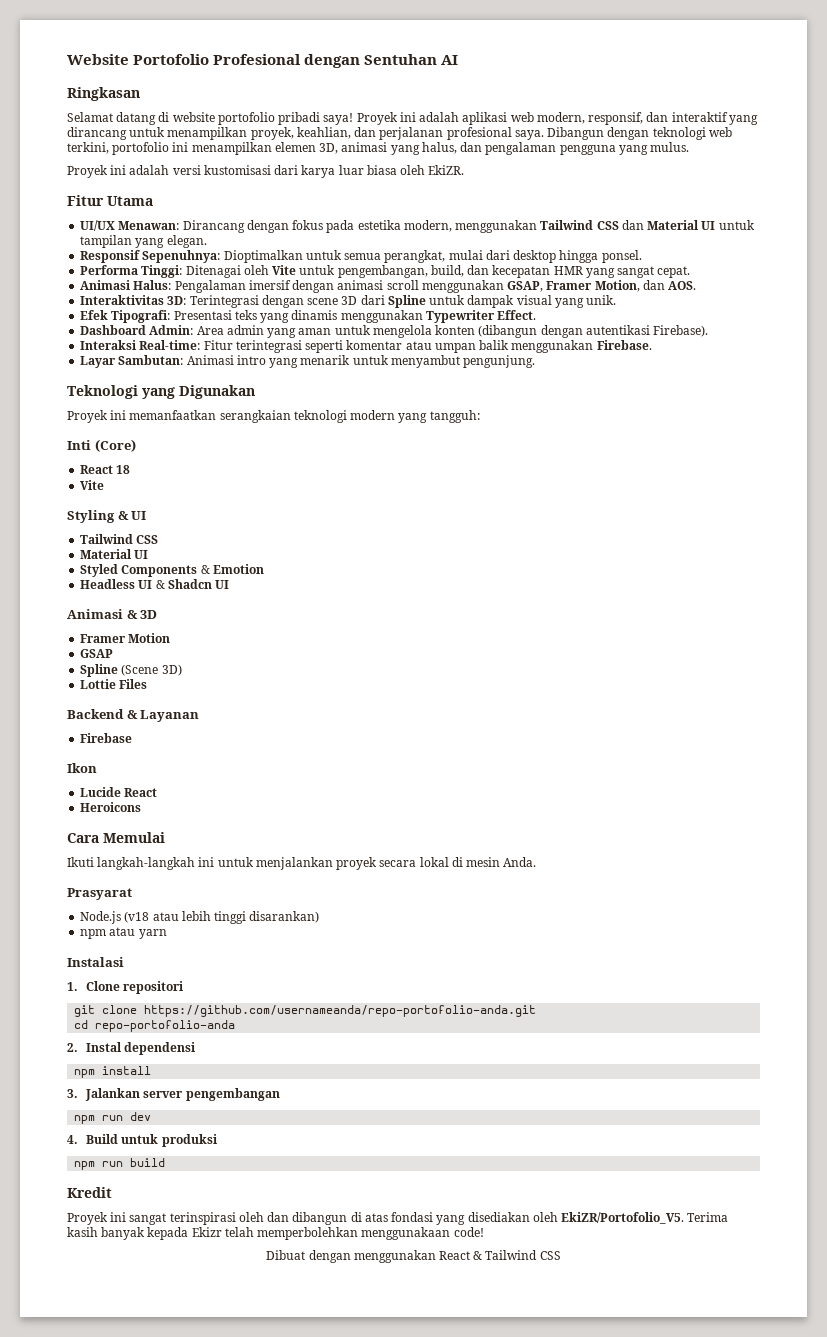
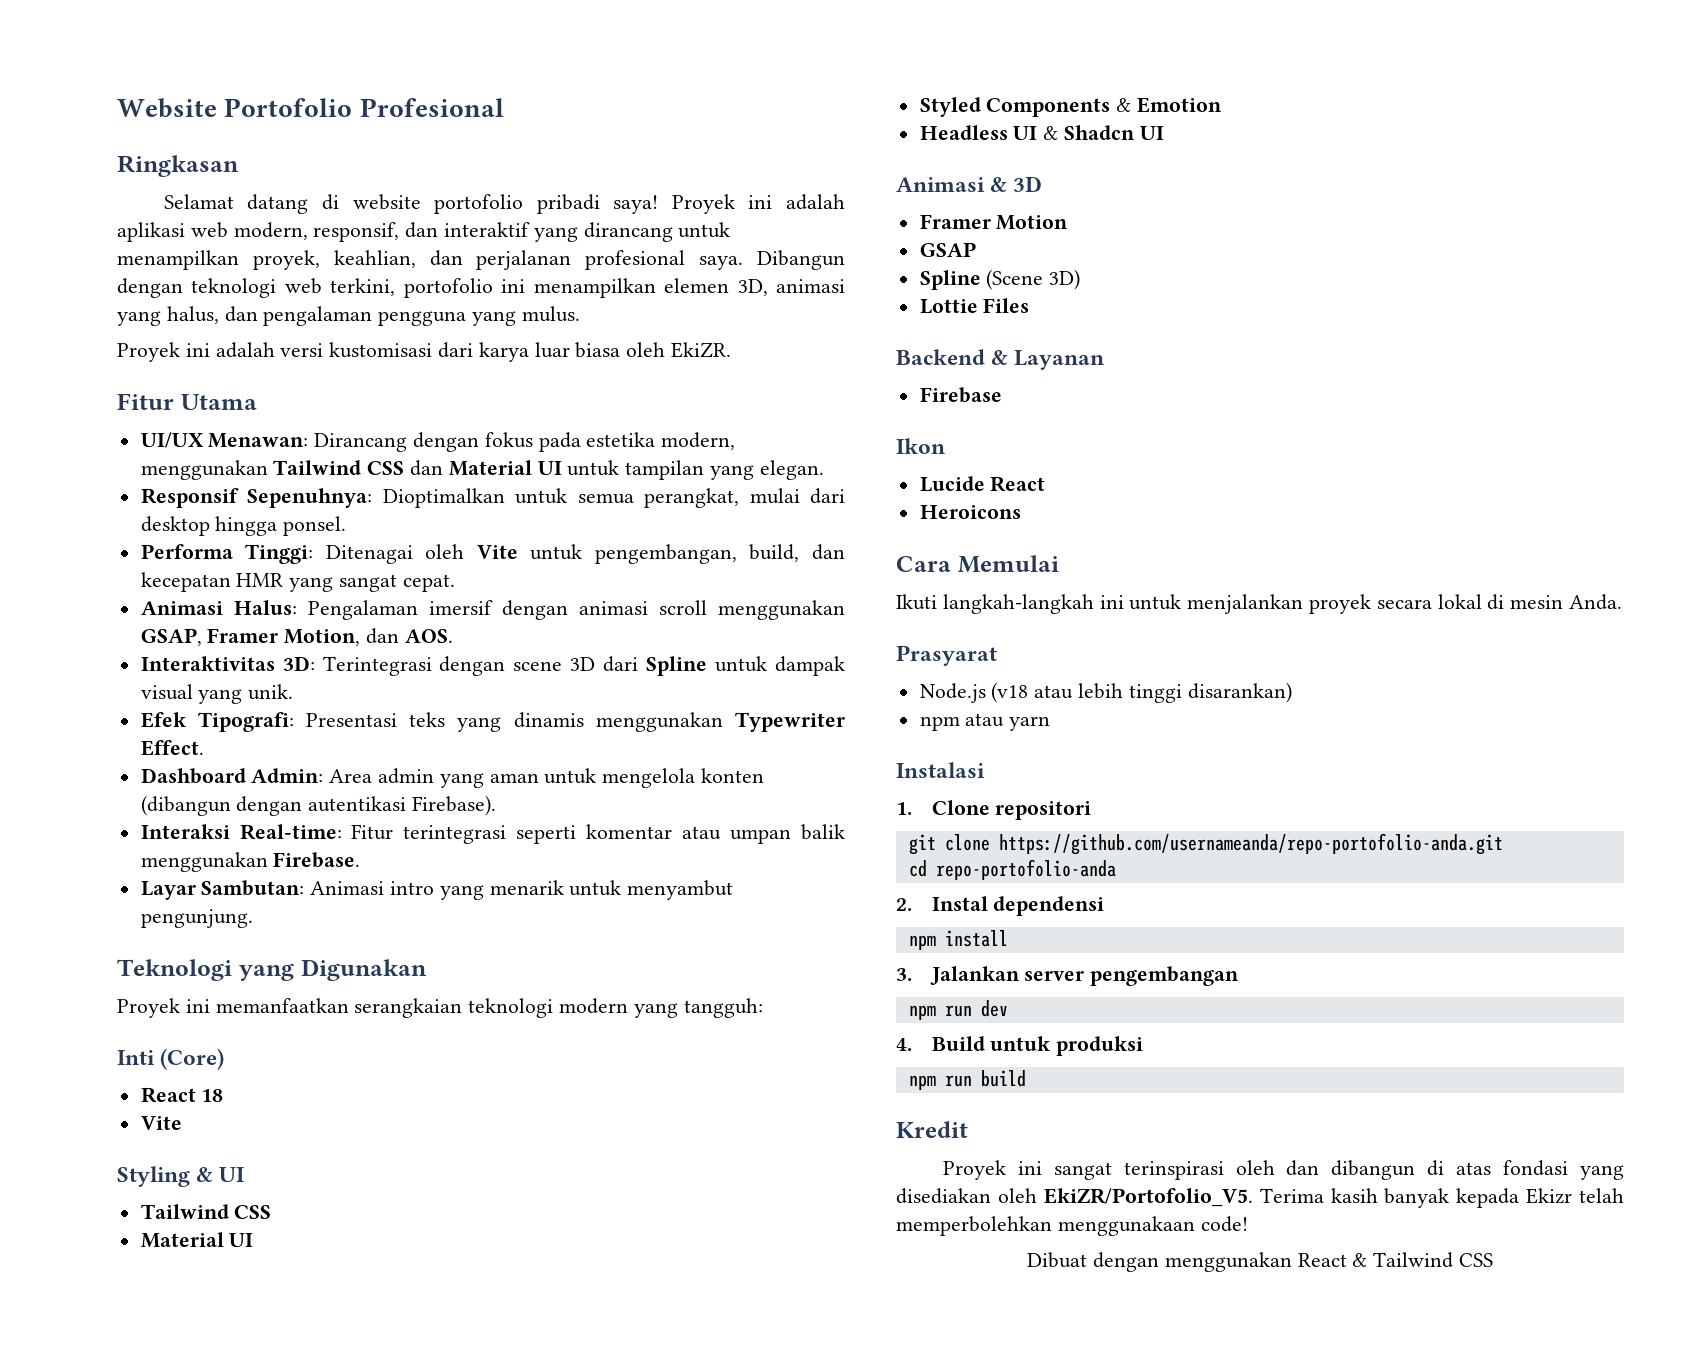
[304,54,459,68] dengan Sentuhan AI -> (504, 107) none

